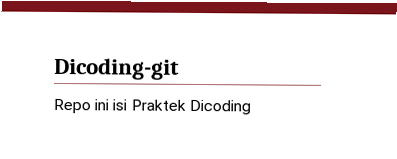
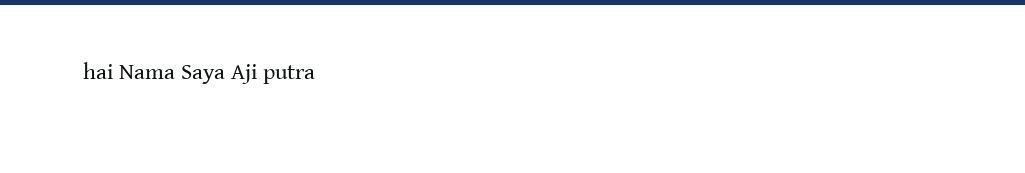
[54,57,180,80] [53,98,251,115] Dicoding-git // Repo ini isi Praktek Dicoding -> [83,62,316,84] hai Nama Saya Aji putra

